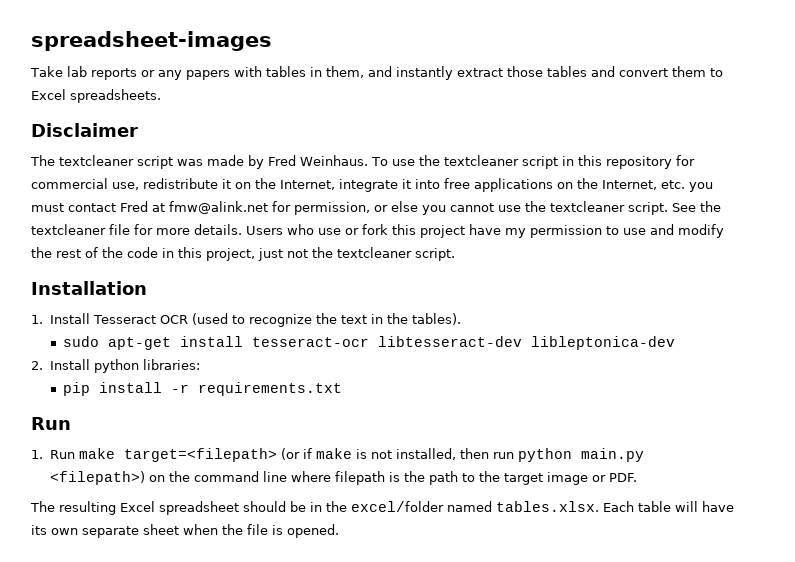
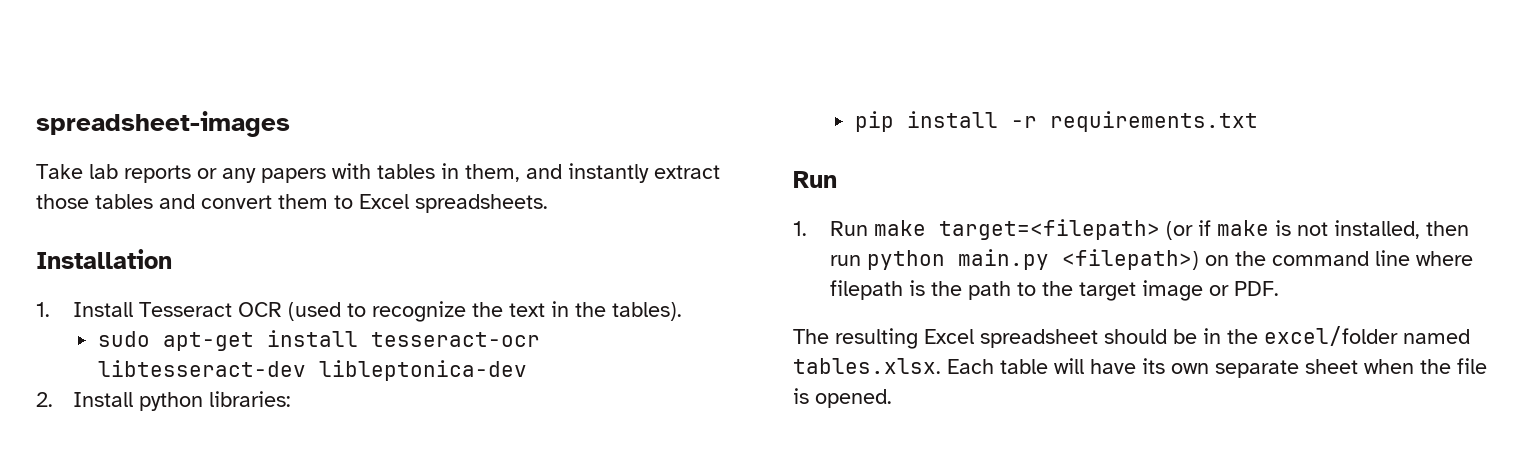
[31,123,138,137] [30,155,695,169] [31,178,713,192] [31,201,721,215] [31,224,724,238] [31,247,455,261] // Disclaimer // The textcleaner script was made by Fred Weinhaus. To use the textcleaner script in this repository for commercial use, redistribute it on the Internet, integrate it into free applications on the Internet, etc. you must contact Fred at fmw@alink.net for permission, or else you cannot use the textcleaner script. See the textcleaner file for more details. Users who use or fork this project have my permission to use and modify the rest of the code in this project, just not the textcleaner script. -> (548, 203) none

